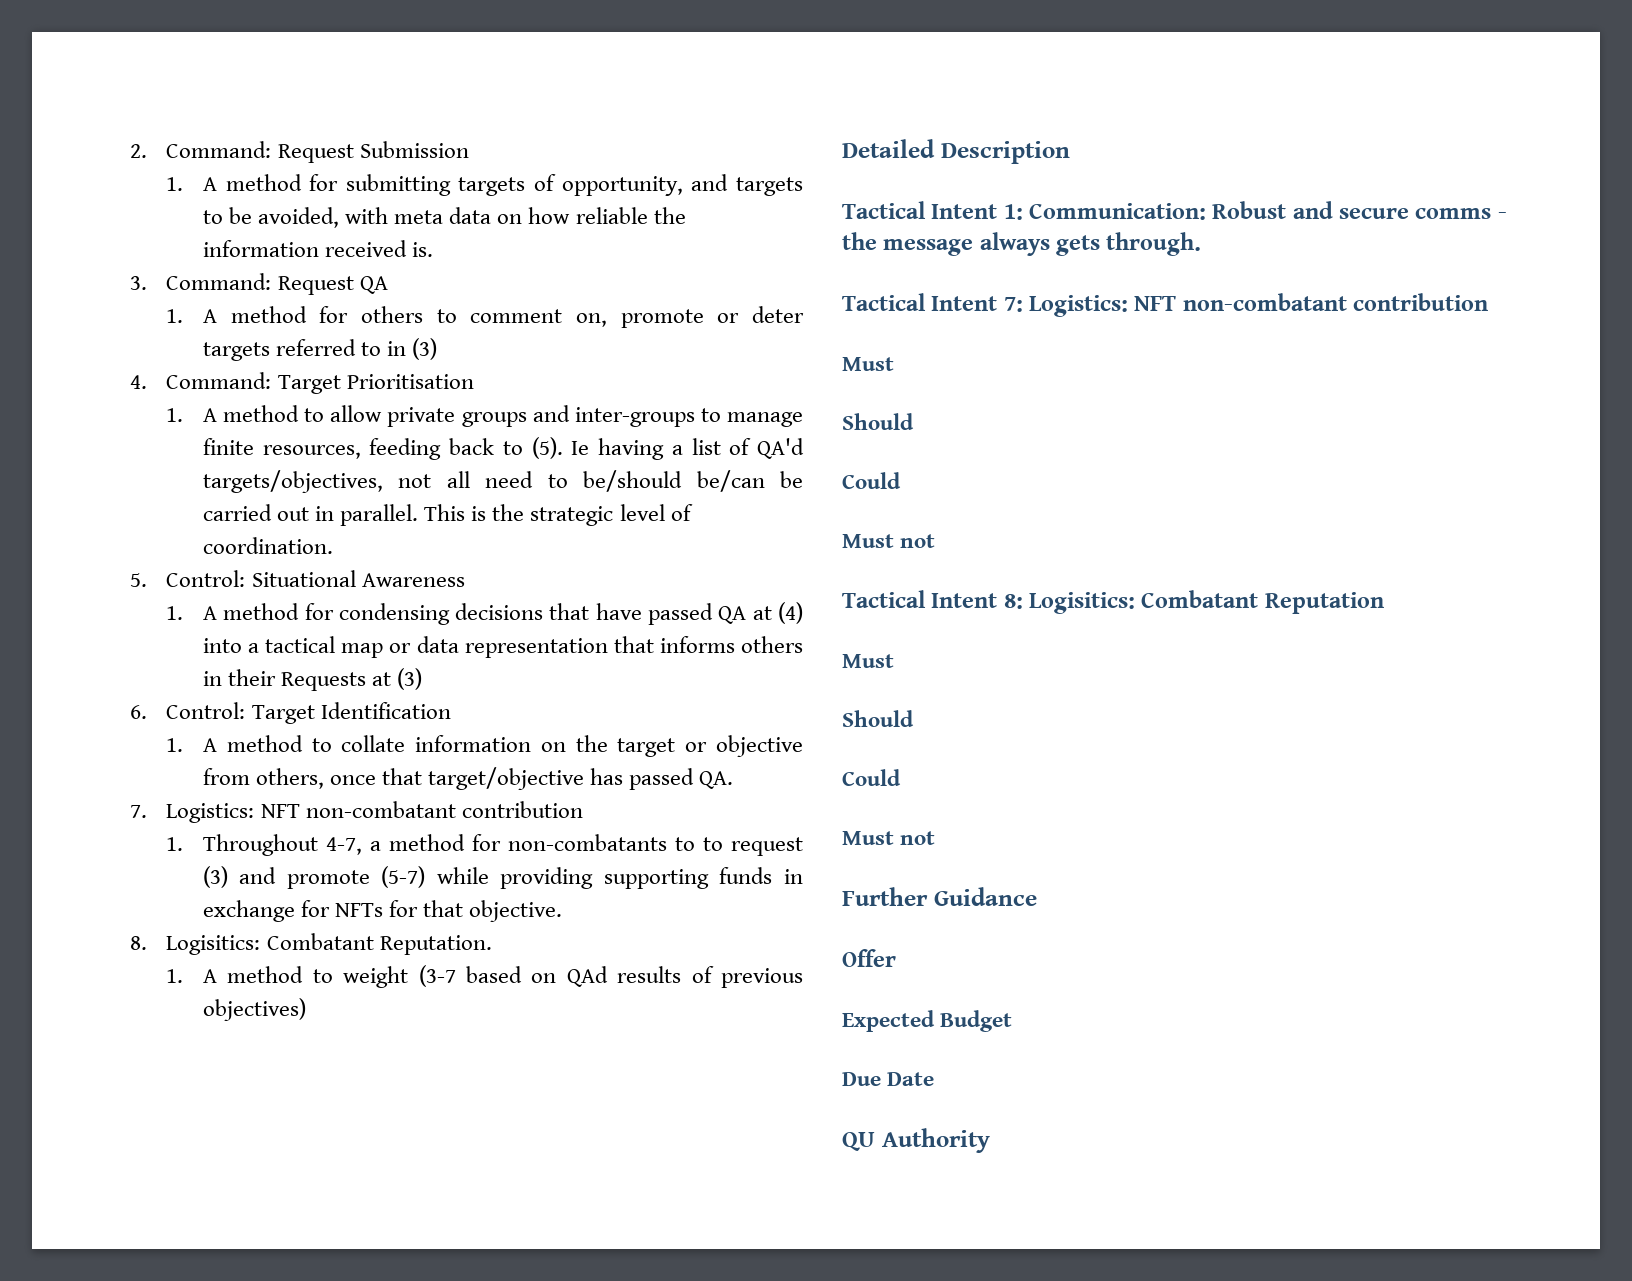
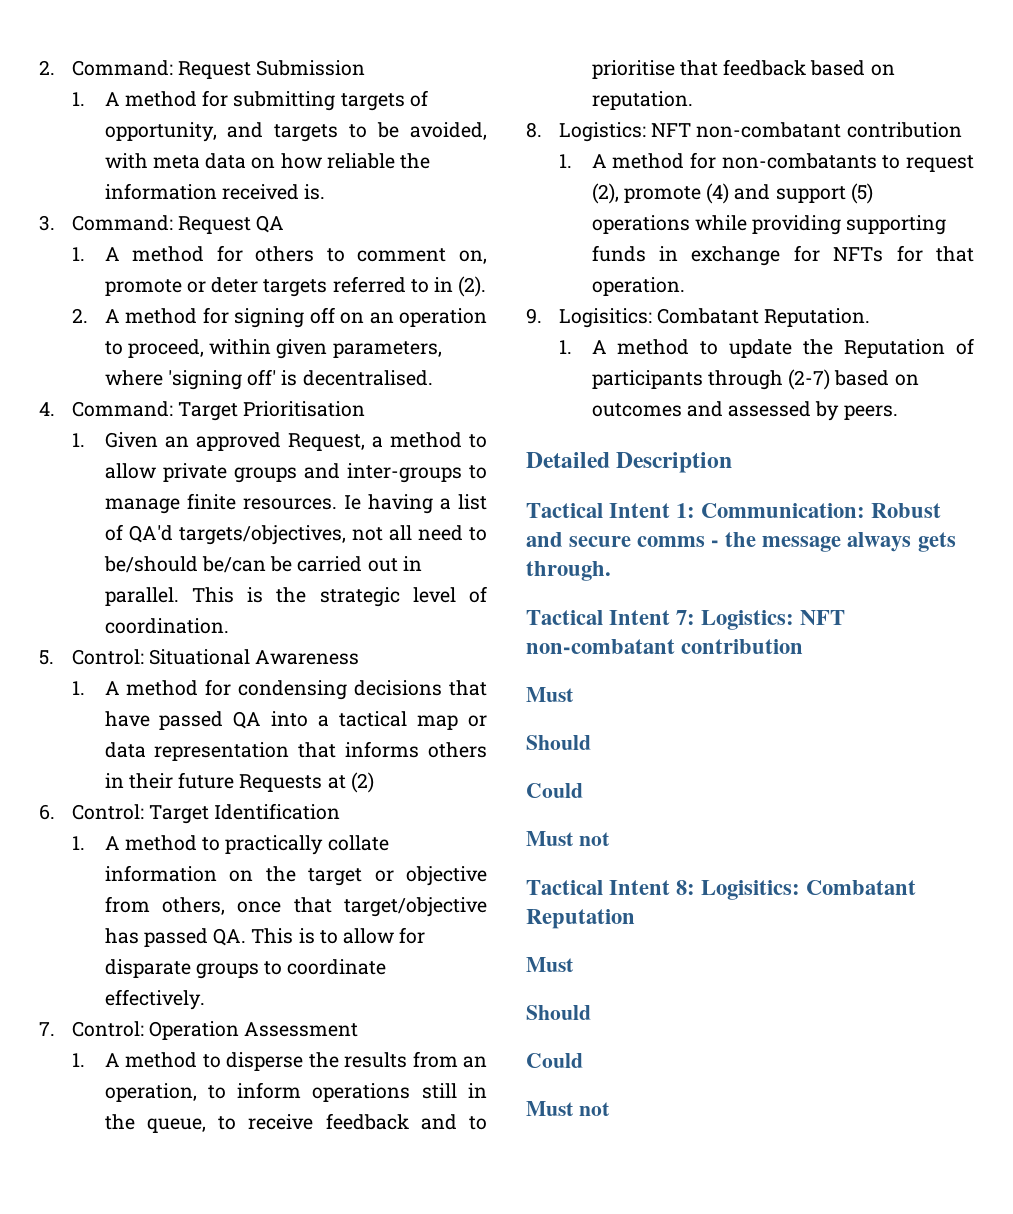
[412,338,438,360] (3) -> [458,276,487,297] [71,307,488,328] [104,339,442,359] [104,369,433,390] (2). // 2. A method for signing off on an operation to proceed, within given parameters, where 'signing off' is decentralised.
[202,408,217,422] A -> [104,432,383,451] Given an approved Request, a
[262,437,563,460] resources, feeding back to (5). -> [242,498,337,510] resources.
[752,602,804,624] at (4) -> (262, 720) none
(277, 677) none -> [178,772,235,789] future
[397,668,423,690] (3) -> [350,772,374,793] (2)
(332, 745) none -> [225,835,324,855] practically
[130,805,147,818] // 7. -> [251,927,426,944] [104,959,387,979] [104,989,205,1010] [39,1021,359,1040] [71,1051,488,1071] [104,1082,487,1102] [104,1113,488,1133] [591,59,895,79] [591,91,693,110] [526,122,542,138] This is to allow for disparate groups to coordinate effectively. // 7. Control: Operation Assessment // 1. A method to disperse the results from an operation, to inform operations still in the queue, to receive feedback and to prioritise that feedback based on reputation. // 8.
[202,834,381,856] Throughout 4-7, a -> [591,154,607,168] A
[702,837,804,856] [202,866,426,889] to request (3) and promote (5-7) -> [906,155,974,172] [591,183,873,204] [591,215,690,234] request (2), promote (4) and support (5) operations
[469,900,563,922] [130,936,147,950] objective. // 8. -> [591,277,685,296] [526,308,542,324] operation. // 9.
[343,965,803,988] [202,998,306,1021] weight (3-7 based on QAd results of previous objectives) -> [729,338,974,358] [591,369,919,390] [591,401,898,421] update the Reputation of participants through (2-7) based on outcomes and assessed by peers.
[842,887,1037,906] [842,949,896,967] [842,1010,1013,1032] [842,1072,935,1086] [842,1128,990,1153] // Further Guidance // Offer // Expected Budget // Due Date // QU Authority -> (610, 1109) none

